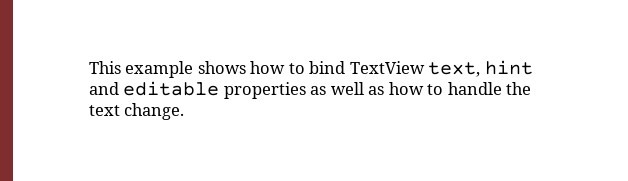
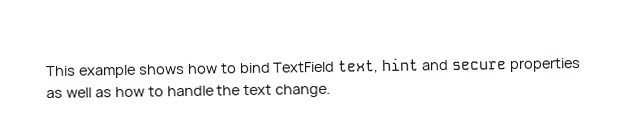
[349,61,425,74] TextView -> [272,61,336,73] TextField
[123,81,220,96] editable -> [451,61,508,70] secure

